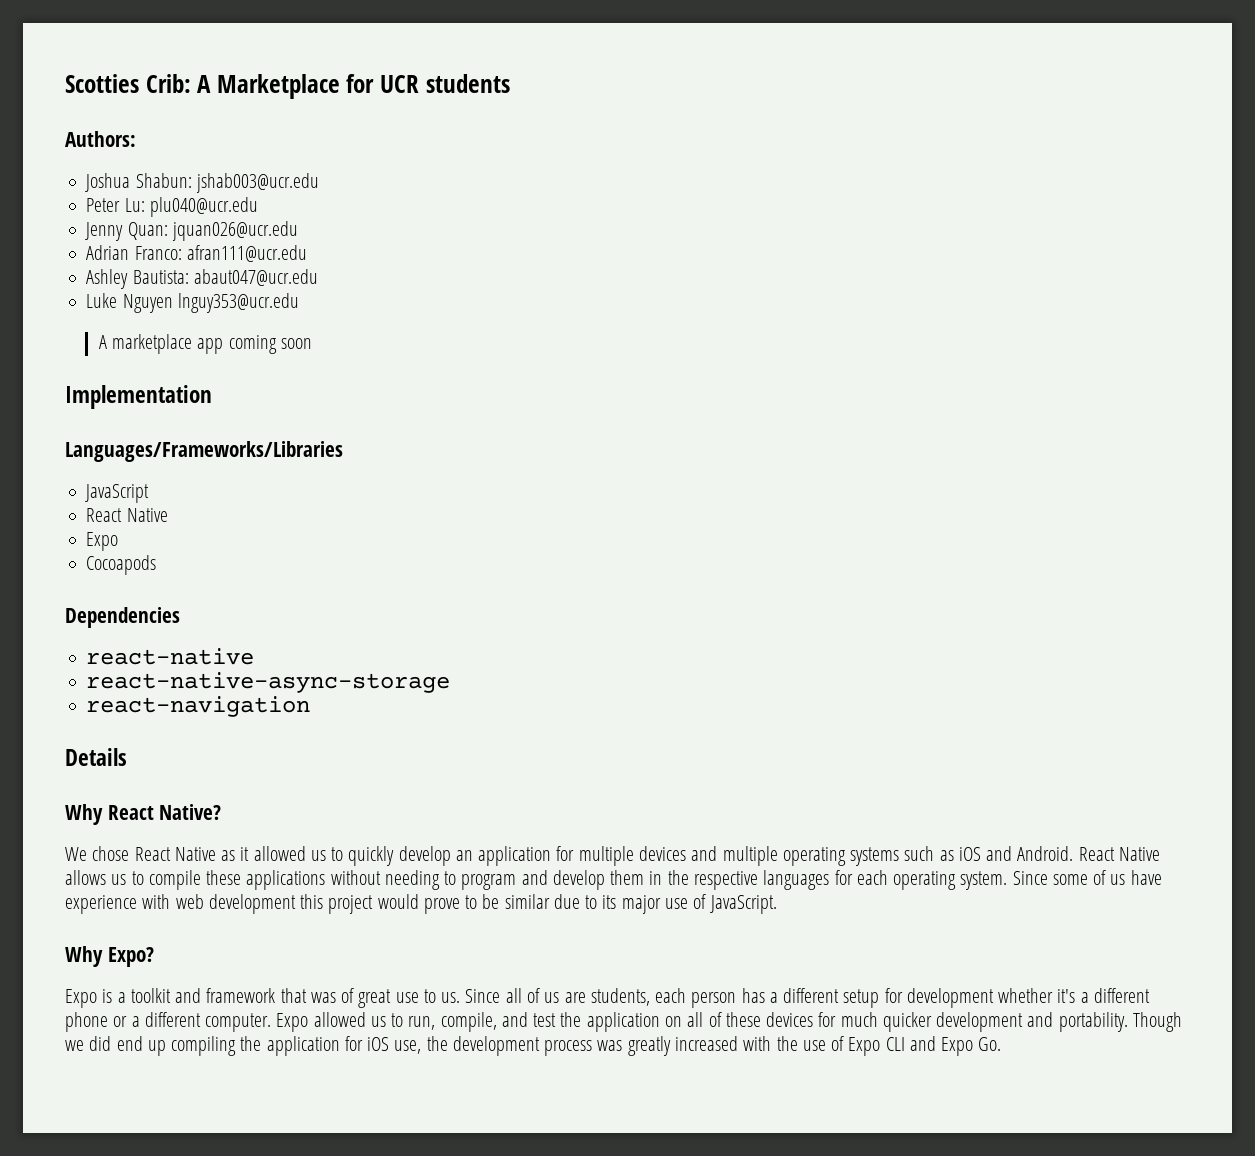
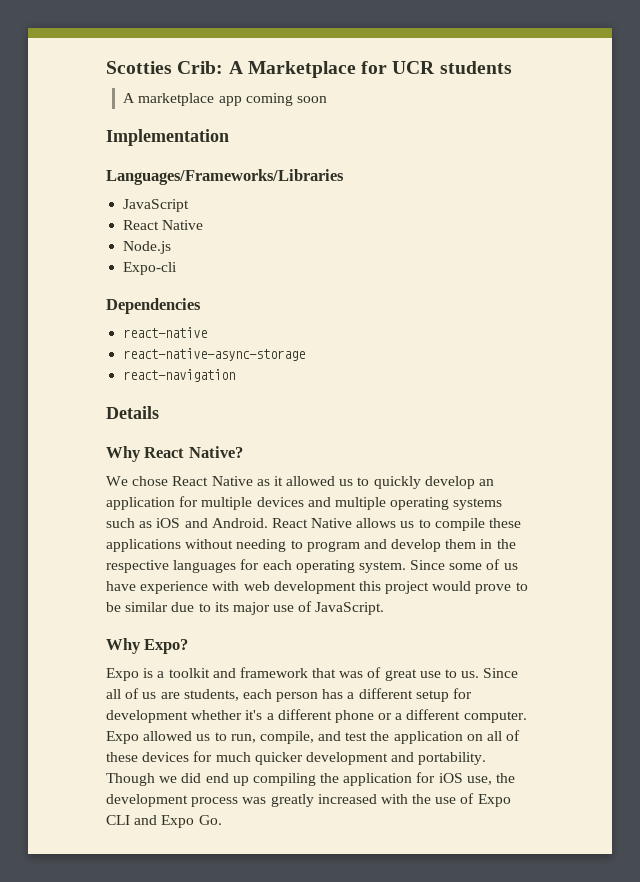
[65,131,136,147] [85,173,319,193] [86,197,258,217] [85,221,298,241] [86,245,307,262] [86,269,318,289] [86,293,299,313] // Authors: // Joshua Shabun: jshab003@ucr.edu // Peter Lu: plu040@ucr.edu // Jenny Quan: jquan026@ucr.edu // Adrian Franco: afran111@ucr.edu // Ashley Bautista: abaut047@ucr.edu // Luke Nguyen lnguy353@ucr.edu -> (512, 67) none
[86,532,119,551] [86,555,157,575] Expo // Cocoapods -> [123,241,172,254] [123,262,178,275] Node.js // Expo-cli

